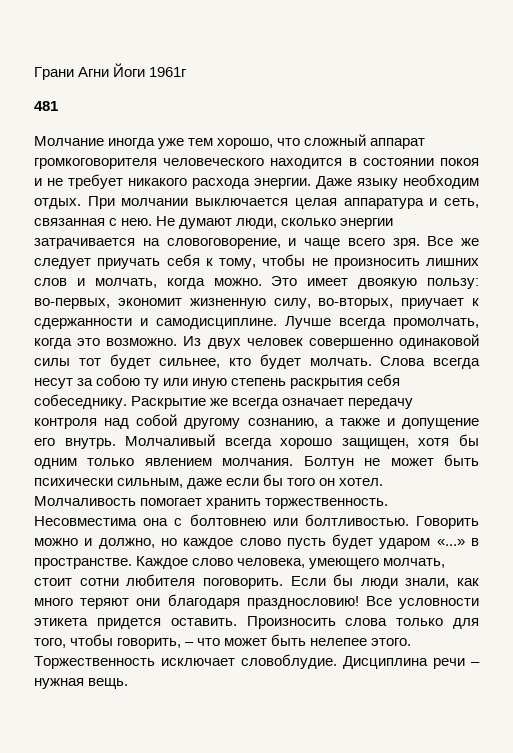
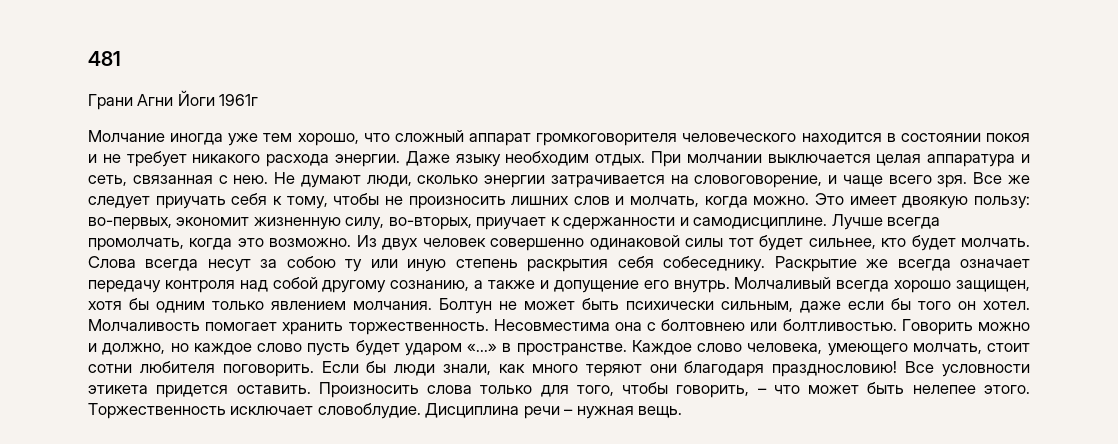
(34, 73) none -> [88,51,121,66] 481 //
[34,101,58,111] // 481 -> (259, 100) none

